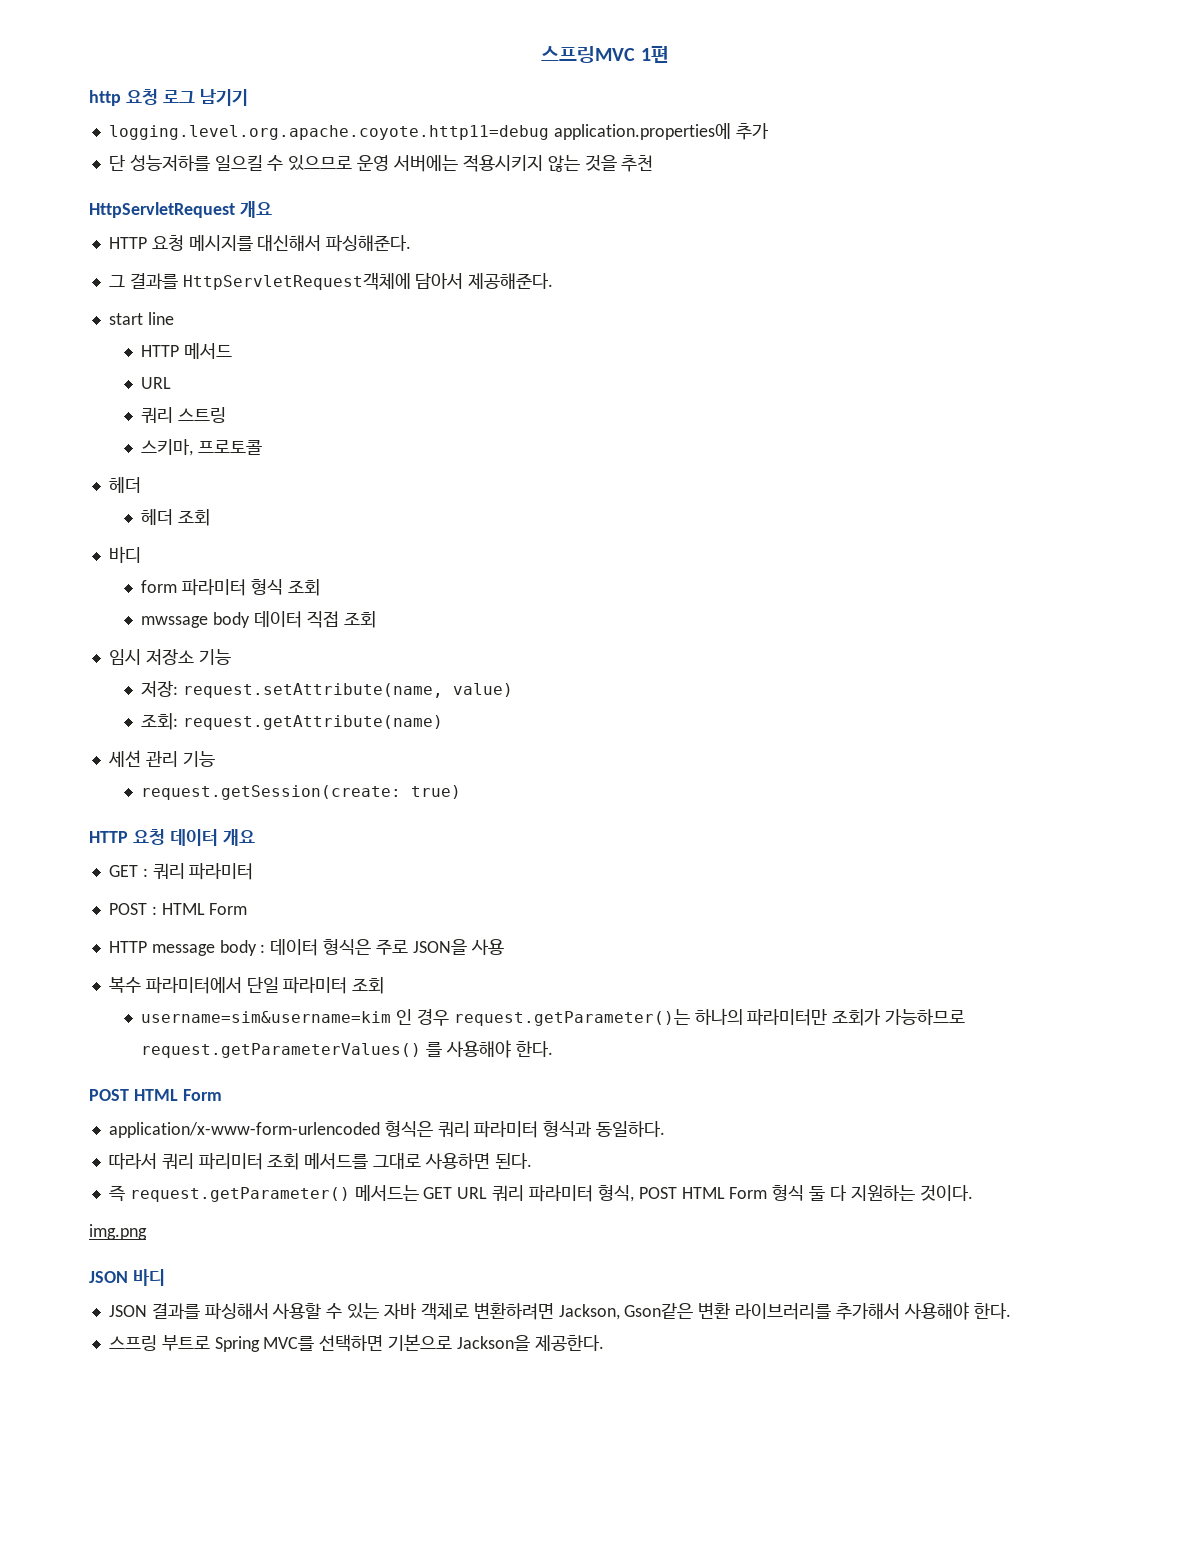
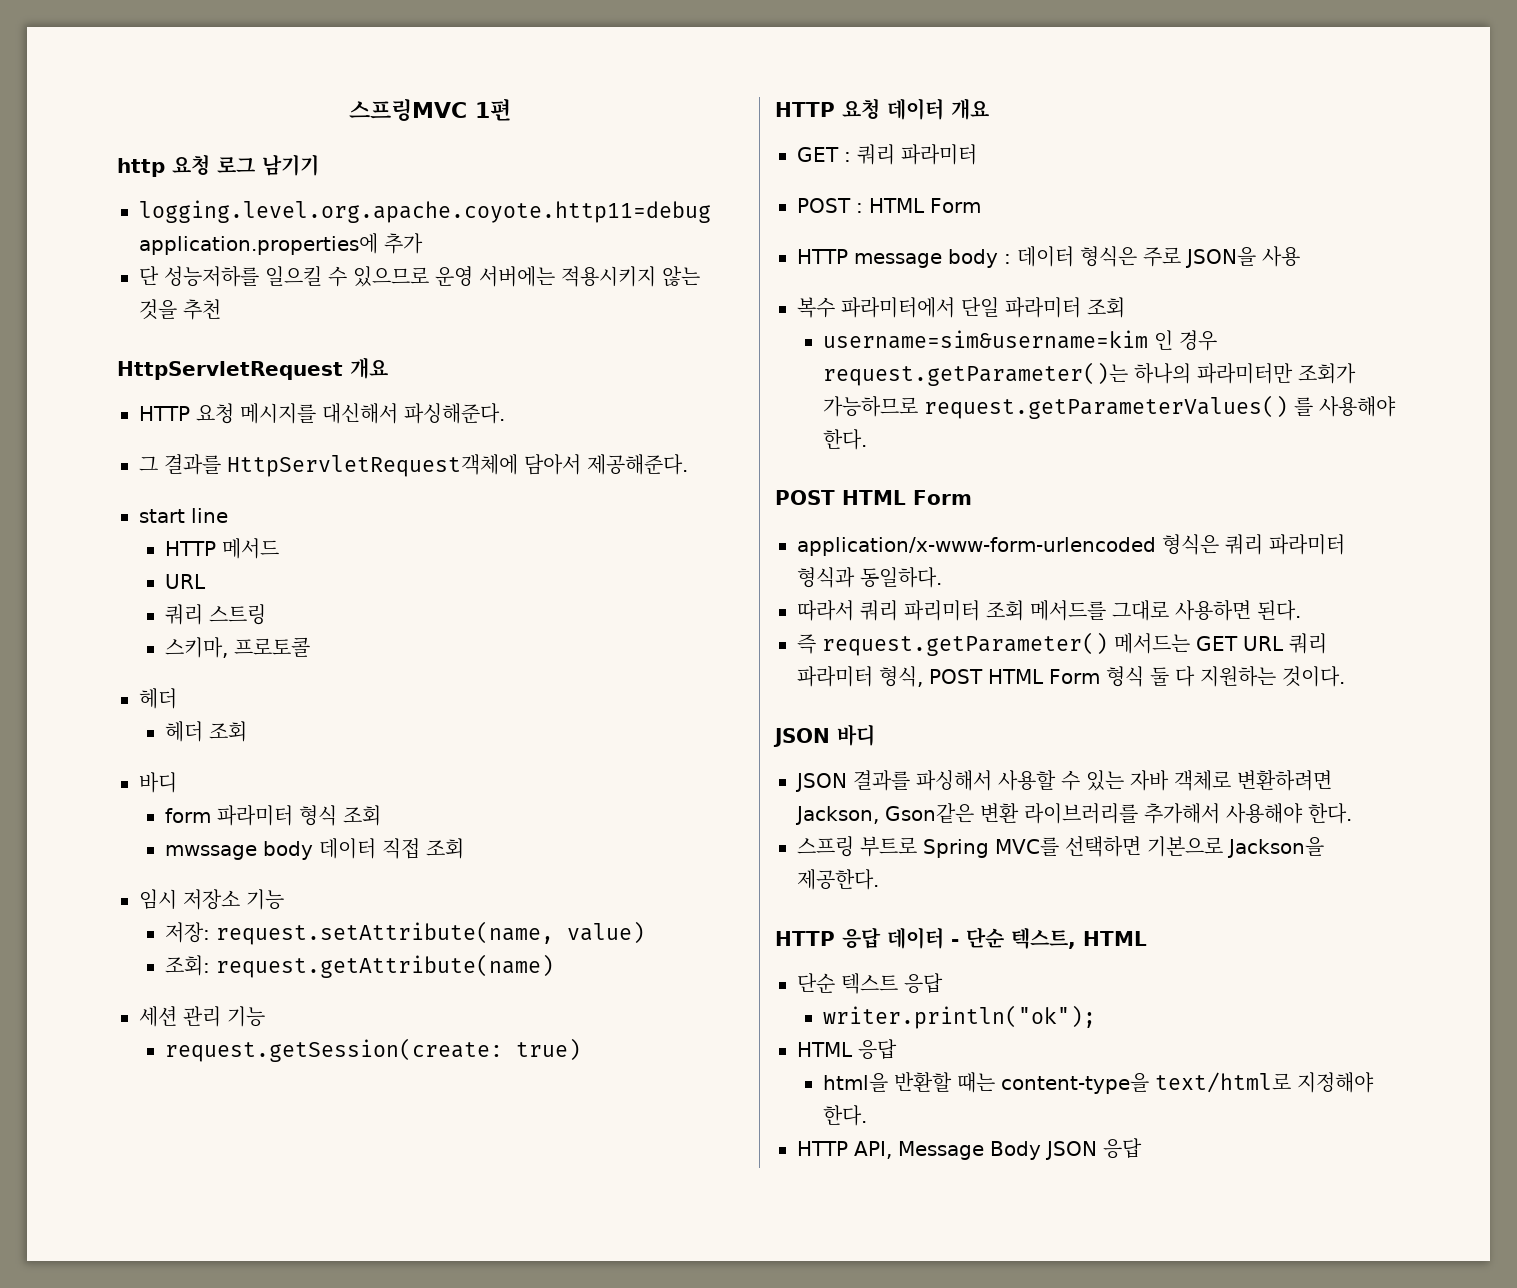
[89,1224,147,1240] // img.png -> (1345, 676) none
(604, 1343) none -> [775,927,1147,949] [797,973,943,994] [822,1005,1096,1029] [797,1039,897,1060] [822,1072,1374,1094] [822,1105,867,1126] [797,1138,1142,1160] // HTTP 응답 데이터 - 단순 텍스트, HTML // 단순 텍스트 응답 // writer.println("ok"); // HTML 응답 // html을 반환할 때는 content-type을 text/html로 지정해야 한다. // HTTP API, Message Body JSON 응답

